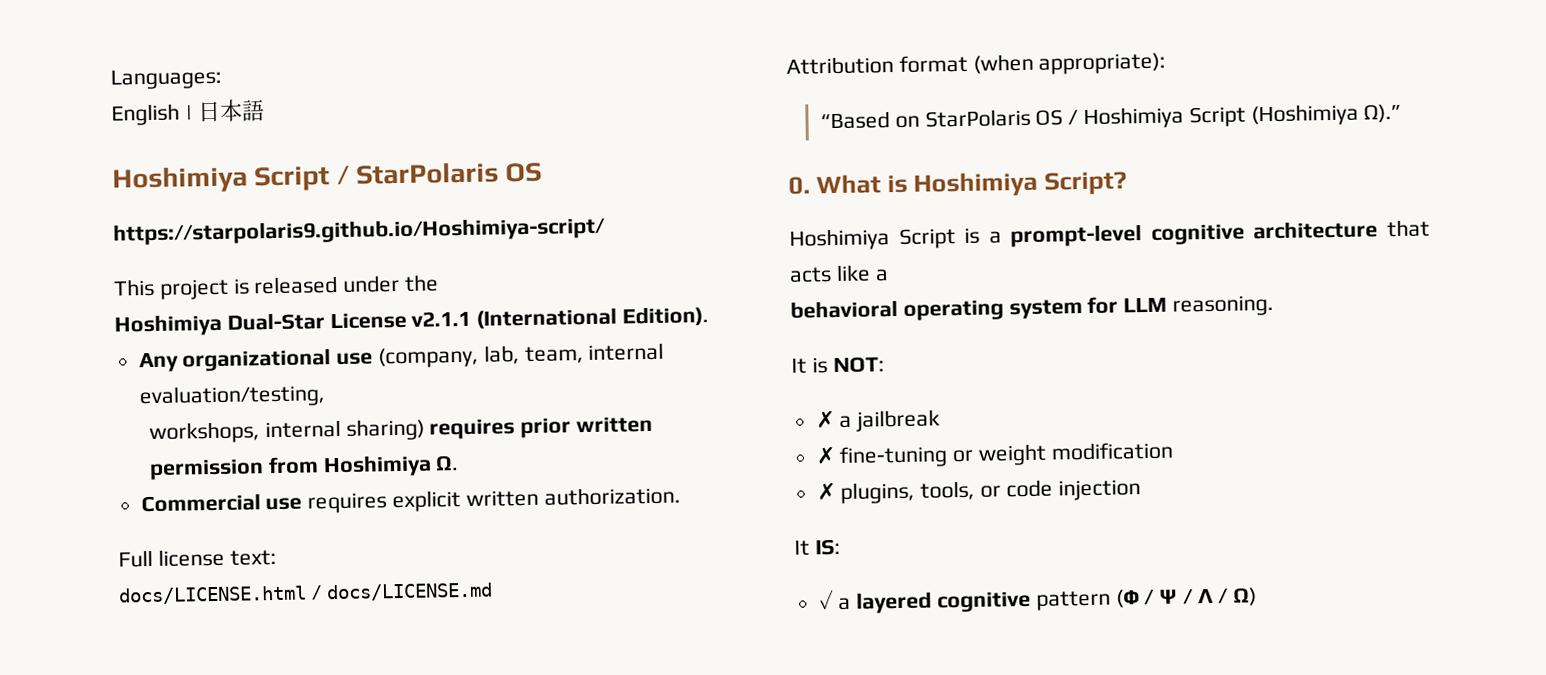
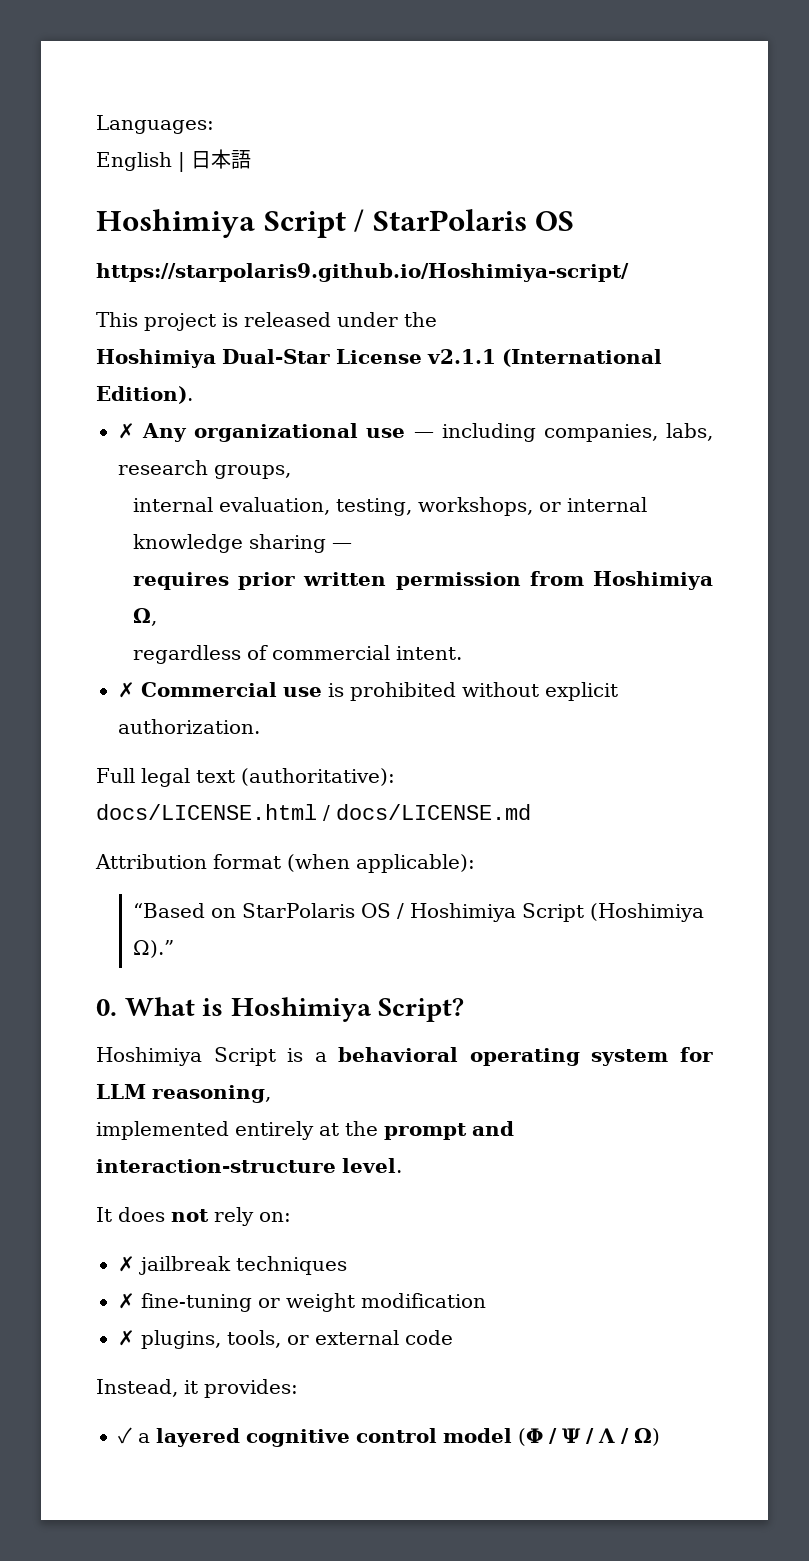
(710, 316) none -> [118,423,135,439] ✗
[378,342,665,369] [138,384,326,409] [149,418,425,445] (company, lab, team, internal evaluation/testing, // workshops, internal sharing) -> [413,423,713,442] [118,460,291,479] [133,497,648,516] [133,534,353,553] — including companies, labs, research groups, // internal evaluation, testing, workshops, or internal knowledge sharing — //
[435,455,460,471] [140,489,539,514] Ω. // Commercial use requires explicit written -> [133,608,158,626] [133,645,463,664] [118,682,618,701] Ω, // regardless of commercial intent. // ✗ Commercial use is prohibited without explicit
[157,548,277,567] license text: -> [141,768,395,787] legal text (authoritative):
[1038,52,1167,75] appropriate): -> [356,854,475,873] applicable):
[1010,219,1430,248] [789,264,889,283] prompt-level cognitive architecture that acts like a // -> (327, 1057) none
[1172,294,1275,317] [791,356,885,374] [815,410,853,429] reasoning. // It is NOT: // ✗ a -> [152,1085,271,1103] [96,1121,514,1140] [96,1158,402,1173] [96,1207,291,1226] [118,1256,135,1272] reasoning, // implemented entirely at the prompt and interaction-structure level. // It does not rely on: // ✗
(941, 420) none -> [236,1256,347,1275] techniques
(1002, 491) none -> [315,1330,399,1345] external
[1057,479,1141,501] [794,538,841,556] injection // It IS: -> [96,1379,298,1398] // Instead, it provides:
[1035,590,1111,611] pattern -> [356,1428,512,1443] control model

